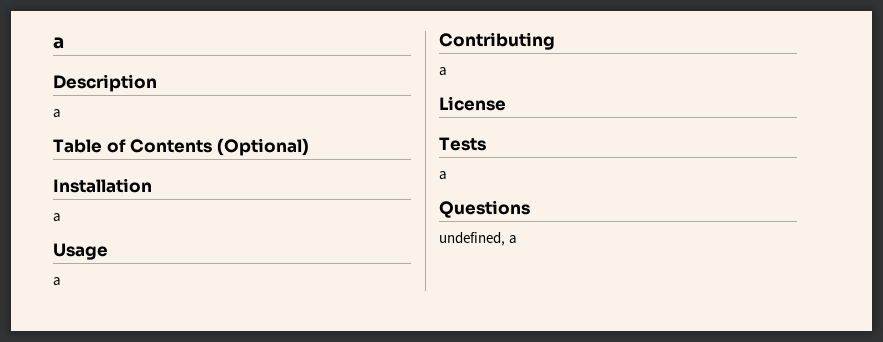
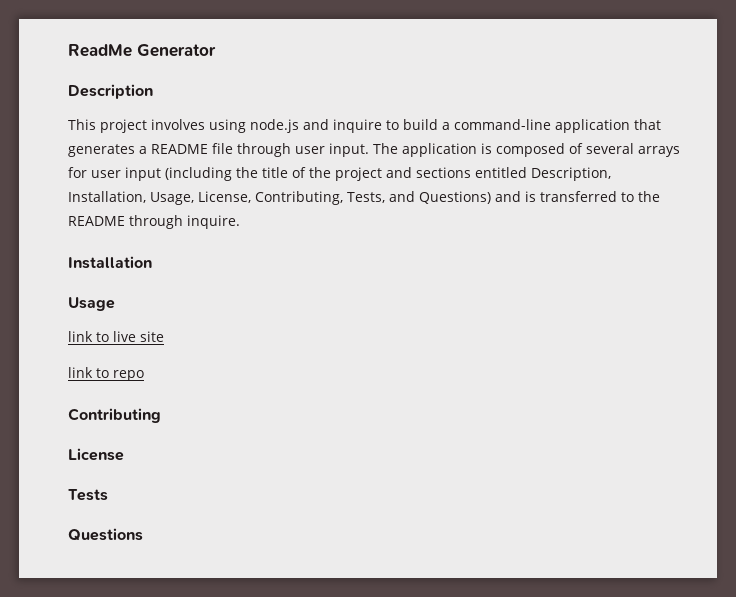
[53,37,64,49] a -> [68,44,216,57] ReadMe Generator
[53,109,61,118] [53,138,309,156] a // Table of Contents (Optional) -> [68,119,661,133] [68,143,680,157] [68,167,611,181] [68,191,660,205] [68,215,240,229] This project involves using node.js and inquire to build a command-line application that generates a README file through user input. The application is composed of several arrays for user input (including the title of the project and sections entitled Description, Installation, Usage, License, Contributing, Tests, and Questions) and is transferred to the README through inquire.
[53,213,61,222] // a -> (152, 262) none
[53,277,61,286] a -> [68,331,164,342] [68,367,144,381] link to live site // link to repo
[439,67,447,76] // a -> (161, 415) none
[439,171,447,180] // a -> (108, 495) none
[439,232,518,246] // undefined, a -> (143, 534) none

